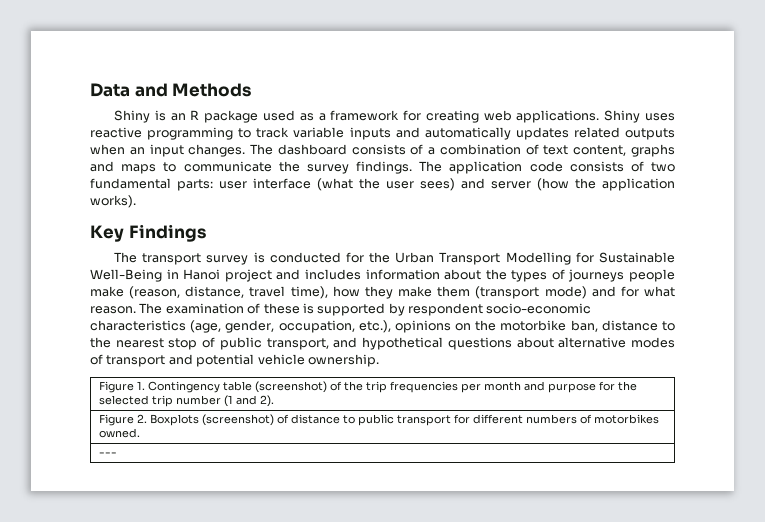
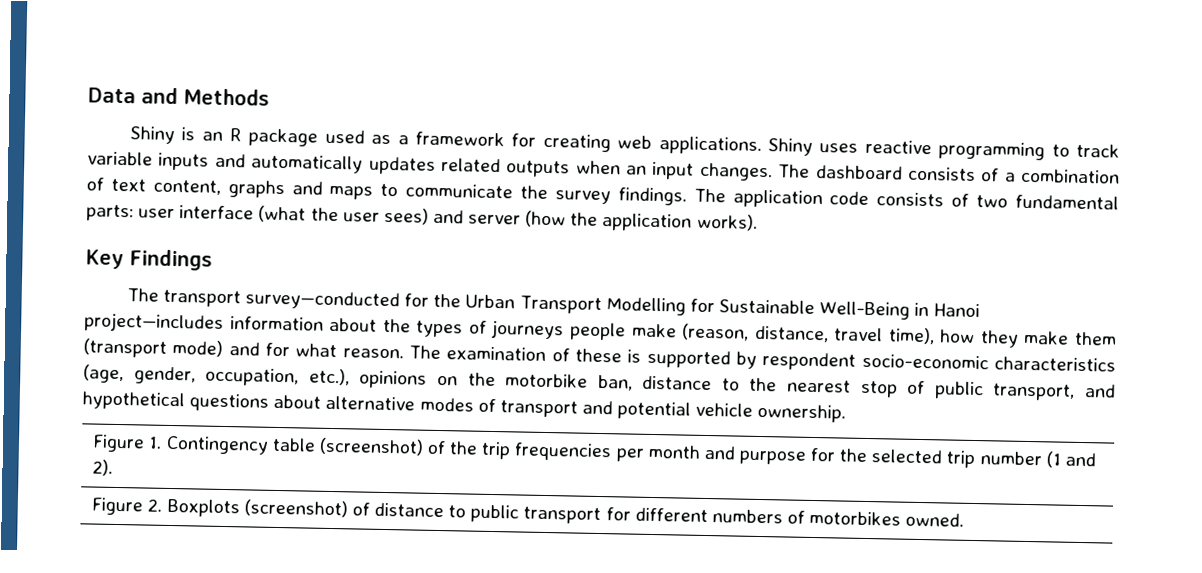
[206,252,341,265] survey is conducted -> [245,290,401,311] survey—conducted
[224,269,361,282] project and includes -> [84,312,224,333] project—includes
[99,452,118,456] // --- -> (965, 519) none

